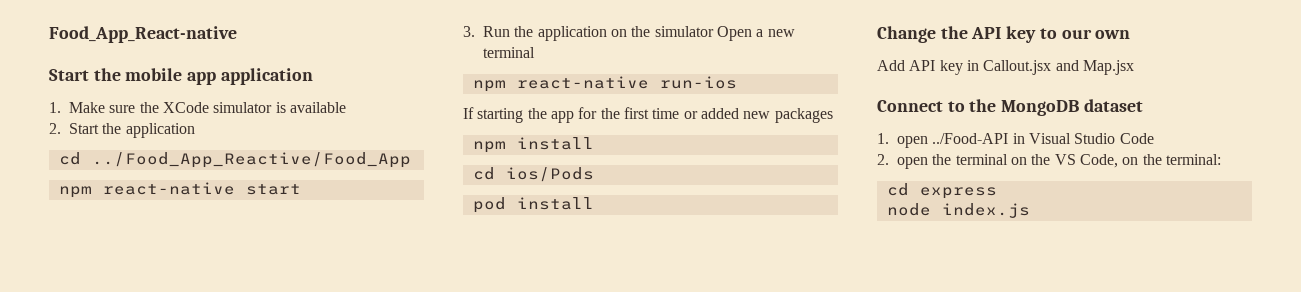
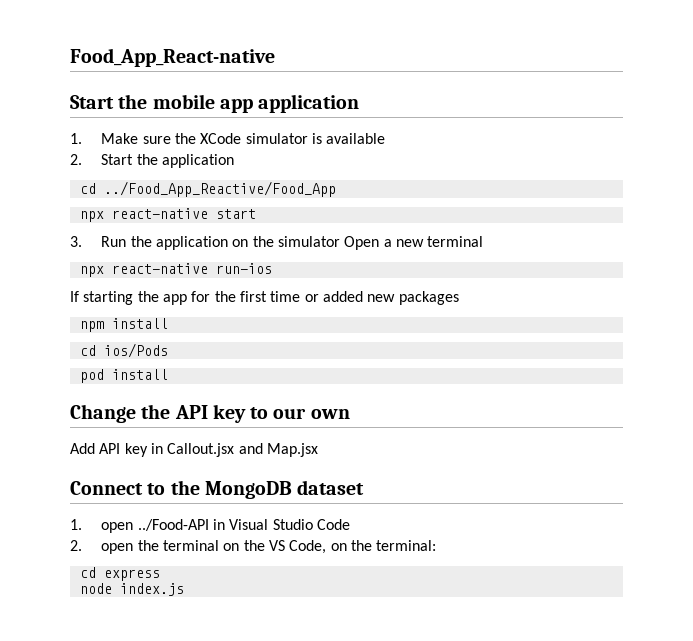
[58,186,92,198] npm -> [79,211,104,222] npx
[472,80,506,92] npm -> [79,266,104,277] npx

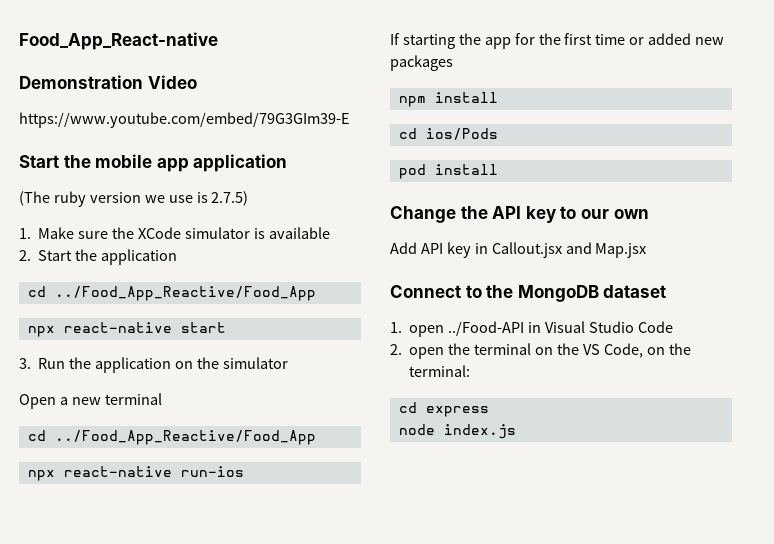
(275, 57) none -> [19,75,197,89] [19,112,350,128] // Demonstration Video // https://www.youtube.com/embed/79G3GIm39-E
(360, 103) none -> [19,191,249,207] // (The ruby version we use is 2.7.5)
(341, 241) none -> (288, 363) //
(484, 241) none -> [27,430,316,445] // cd ../Food_App_Reactive/Food_App

